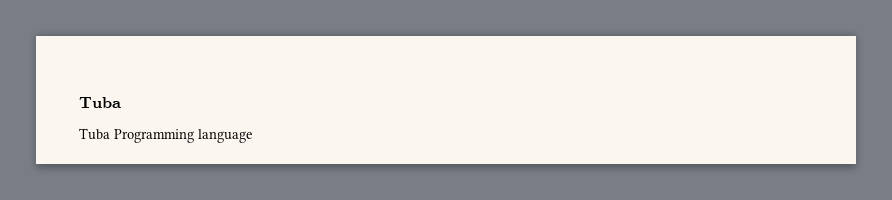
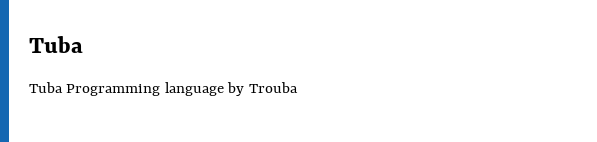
(252, 136) none -> [227,82,298,96] by Trouba

